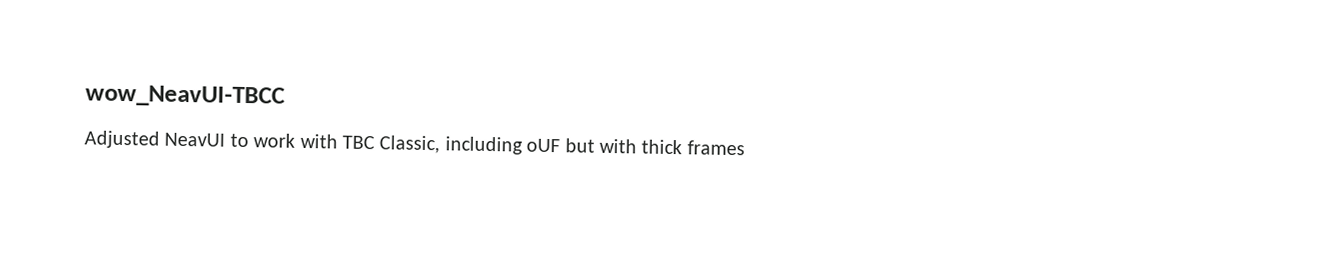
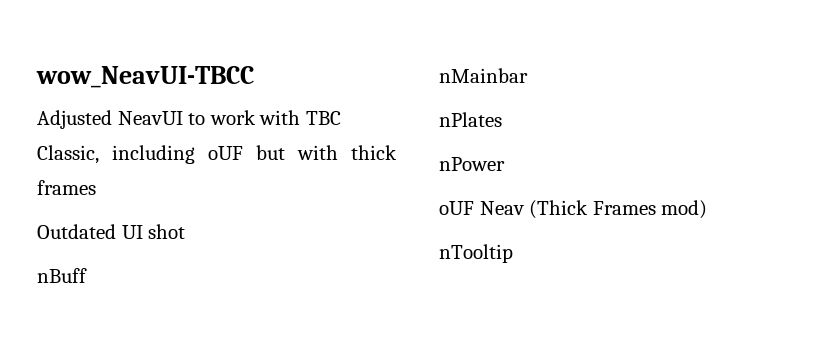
(745, 148) none -> [37,224,186,239] [37,268,87,283] [439,68,528,83] [439,112,502,127] [439,157,505,171] [439,200,708,219] [439,244,513,263] // Outdated UI shot // nBuff // nMainbar // nPlates // nPower // oUF Neav (Thick Frames mod) // nTooltip

